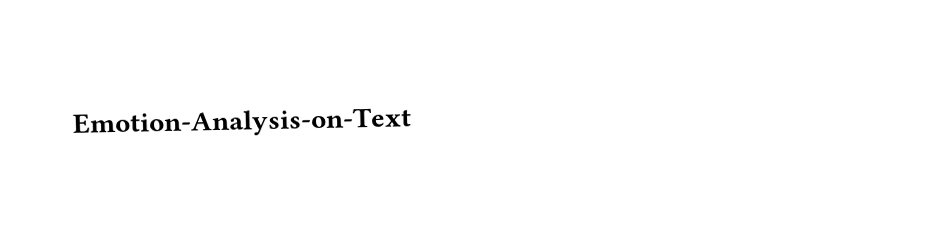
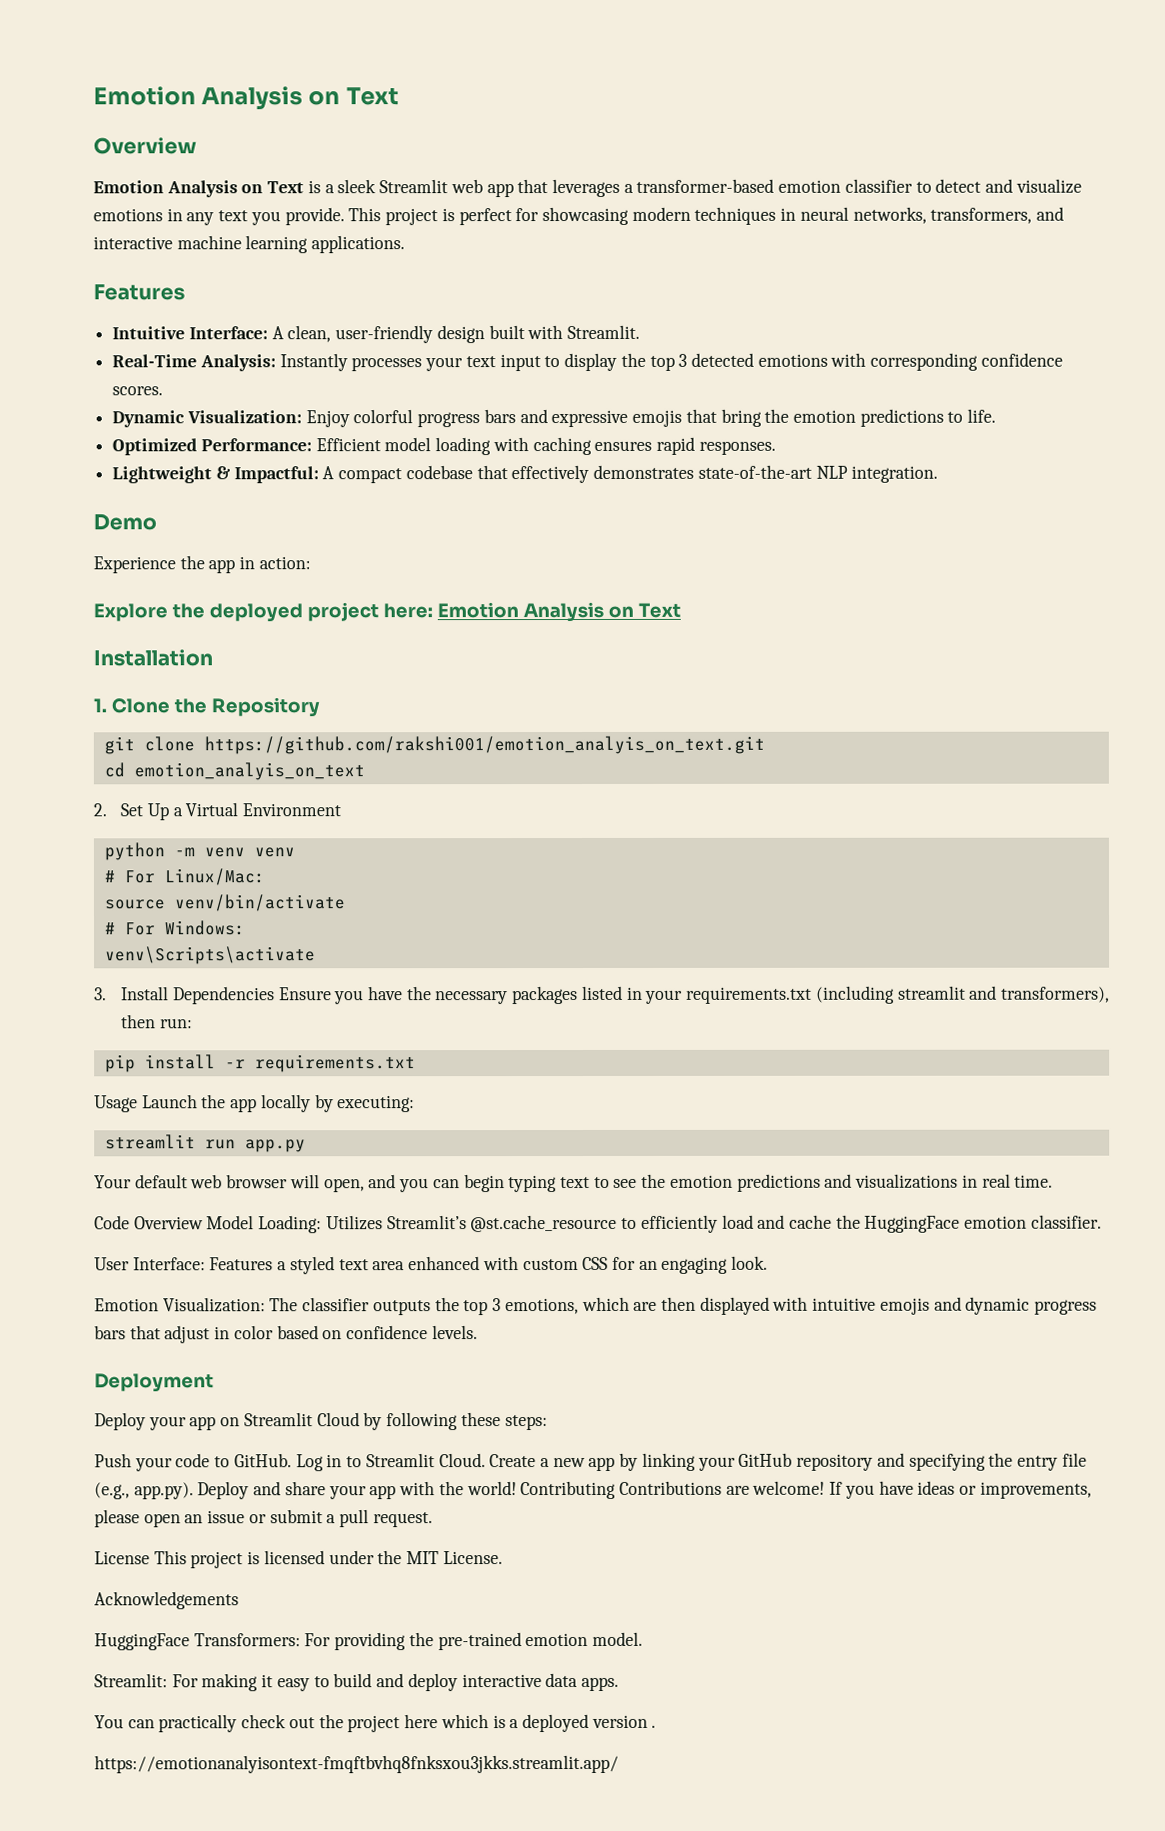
[72,107,412,139] Emotion-Analysis-on-Text -> [93,86,399,110] [93,137,197,155] [93,178,1082,198] [93,206,1065,226] [93,235,406,254] [93,284,185,301] [112,324,641,344] [112,352,1063,372] [112,386,164,396] [112,408,997,428] [112,436,776,456] [112,464,939,484] [93,513,157,531] [93,555,311,574] [93,601,681,623] [93,649,213,667] [93,697,320,718] [103,735,765,755] [103,762,365,781] [93,802,342,821] [103,842,295,861] [103,868,265,886] [103,894,345,912] [104,920,246,936] [104,946,316,965] [94,985,1110,1005] [121,1014,193,1029] [104,1054,416,1073] [94,1094,416,1113] [104,1134,306,1153] [94,1173,1054,1193] [94,1214,1102,1234] [94,1255,769,1275] [94,1296,1098,1316] [94,1325,478,1344] [94,1373,214,1393] [94,1412,548,1431] [94,1452,1087,1472] [94,1480,1092,1500] [94,1509,433,1528] [94,1550,503,1569] [94,1591,239,1610] [94,1631,644,1651] [94,1673,619,1692] [94,1713,657,1733] [94,1754,619,1774] Emotion Analysis on Text // Overview // Emotion Analysis on Text is a sleek Streamlit web app that leverages a transformer-based emotion classifier to detect and visualize emotions in any text you provide. This project is perfect for showcasing modern techniques in neural networks, transformers, and interactive machine learning applications. // Features // Intuitive Interface: A clean, user-friendly design built with Streamlit. // Real-Time Analysis: Instantly processes your text input to display the top 3 detected emotions with corresponding confidence scores. // Dynamic Visualization: Enjoy colorful progress bars and expressive emojis that bring the emotion predictions to life. // Optimized Performance: Efficient model loading with caching ensures rapid responses. // Lightweight & Impactful: A compact codebase that effectively demonstrates state-of-the-art NLP integration. // Demo // Experience the app in action: // Explore the deployed project here: Emotion Analysis on Text // Installation // 1. Clone the Repository // git clone https://github.com/rakshi001/emotion_analyis_on_text.git // cd emotion_analyis_on_text // 2. Set Up a Virtual Environment // python -m venv venv // # For Linux/Mac: // source venv/bin/activate // # For Windows: // venv\Scripts\activate // 3. Install Dependencies Ensure you have the necessary packages listed in your requirements.txt (including streamlit and transformers), then run: // pip install -r requirements.txt // Usage Launch the app locally by executing: // streamlit run app.py // Your default web browser will open, and you can begin typing text to see the emotion predictions and visualizations in real time. // Code Overview Model Loading: Utilizes Streamlit’s @st.cache_resource to efficiently load and cache the HuggingFace emotion classifier. // User Interface: Features a styled text area enhanced with custom CSS for an engaging look. // Emotion Visualization: The classifier outputs the top 3 emotions, which are then displayed with intuitive emojis and dynamic progress bars that adjust in color based on confidence levels. // Deployment // Deploy your app on Streamlit Cloud by following these steps: // Push your code to GitHub. Log in to Streamlit Cloud. Create a new app by linking your GitHub repository and specifying the entry file (e.g., app.py). Deploy and share your app with the world! Contributing Contributions are welcome! If you have ideas or improvements, please open an issue or submit a pull request. // License This project is licensed under the MIT License. // Acknowledgements // HuggingFace Transformers: For providing the pre-trained emotion model. // Streamlit: For making it easy to build and deploy interactive data apps. // You can practically check out the project here which is a deployed version . // https://emotionanalyisontext-fmqftbvhq8fnksxou3jkks.streamlit.app/

